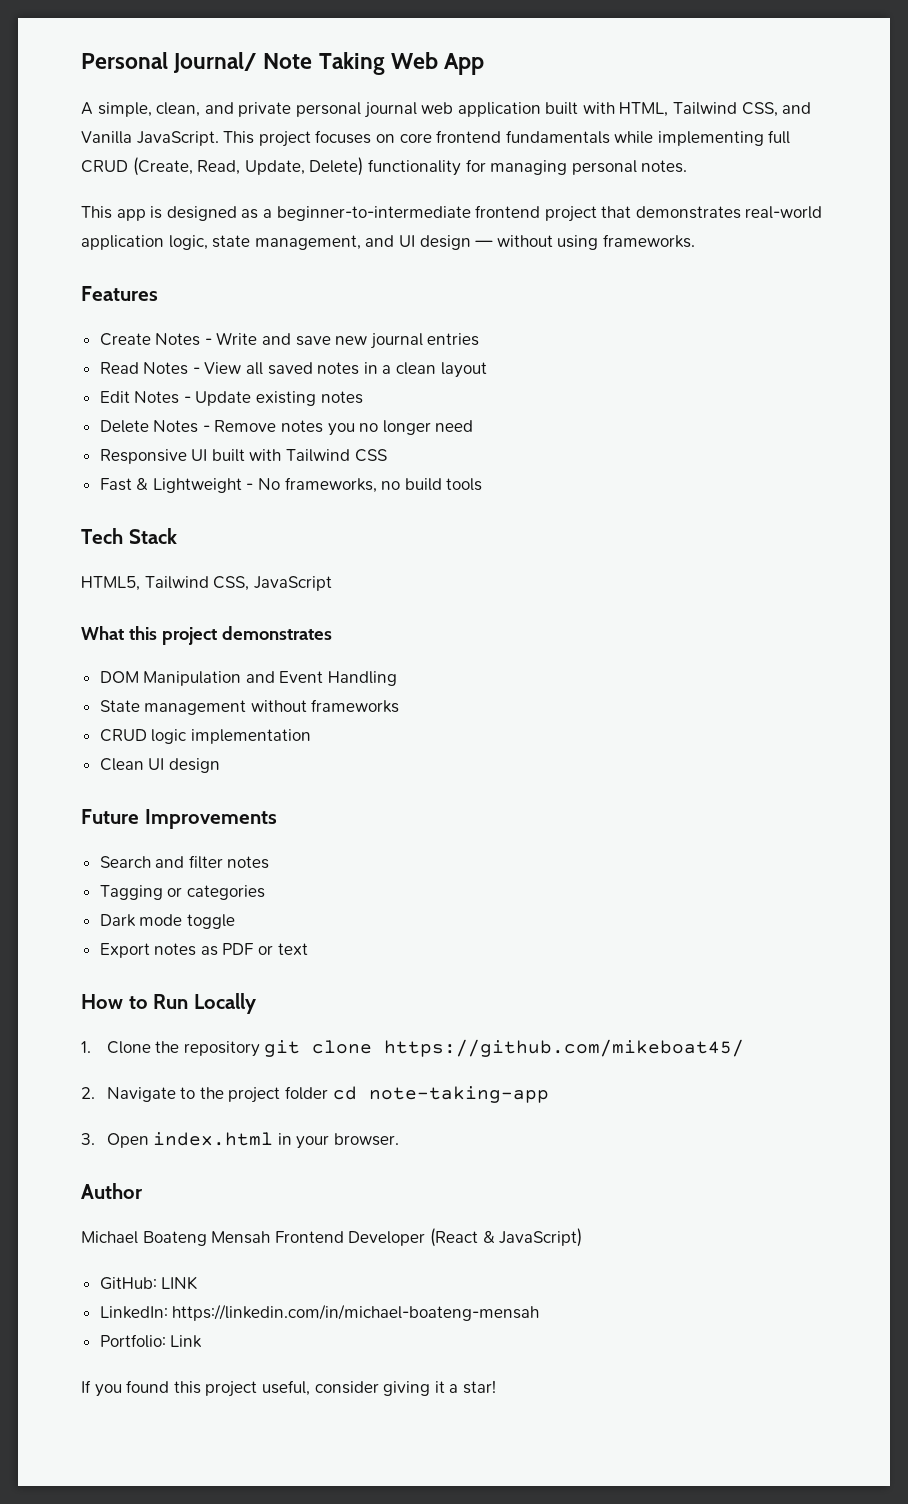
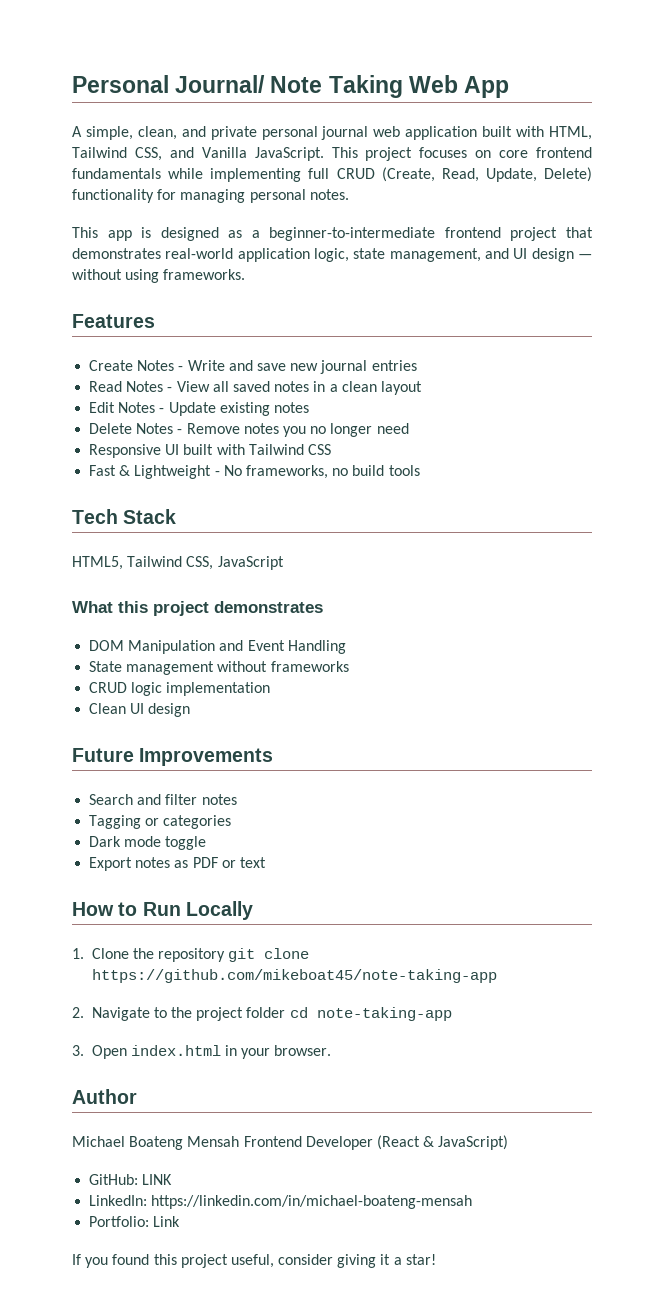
[384,1039,745,1057] https://github.com/mikeboat45/ -> [91,969,497,983] https://github.com/mikeboat45/note-taking-app

